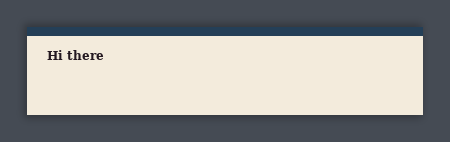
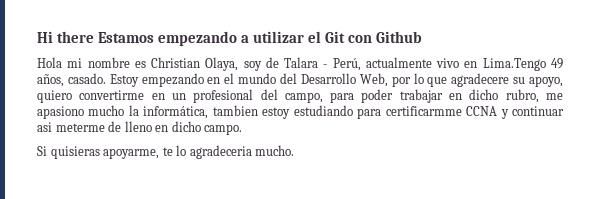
(104, 55) none -> [98,31,423,46] [37,57,563,71] [37,73,564,87] [37,89,564,103] [37,105,564,119] [37,121,243,135] [37,145,295,159] Estamos empezando a utilizar el Git con Github // Hola mi nombre es Christian Olaya, soy de Talara - Perú, actualmente vivo en Lima.Tengo 49 años, casado. Estoy empezando en el mundo del Desarrollo Web, por lo que agradecere su apoyo, quiero convertirme en un profesional del campo, para poder trabajar en dicho rubro, me apasiono mucho la informática, tambien estoy estudiando para certificarmme CCNA y continuar asi meterme de lleno en dicho campo. // Si quisieras apoyarme, te lo agradeceria mucho.

